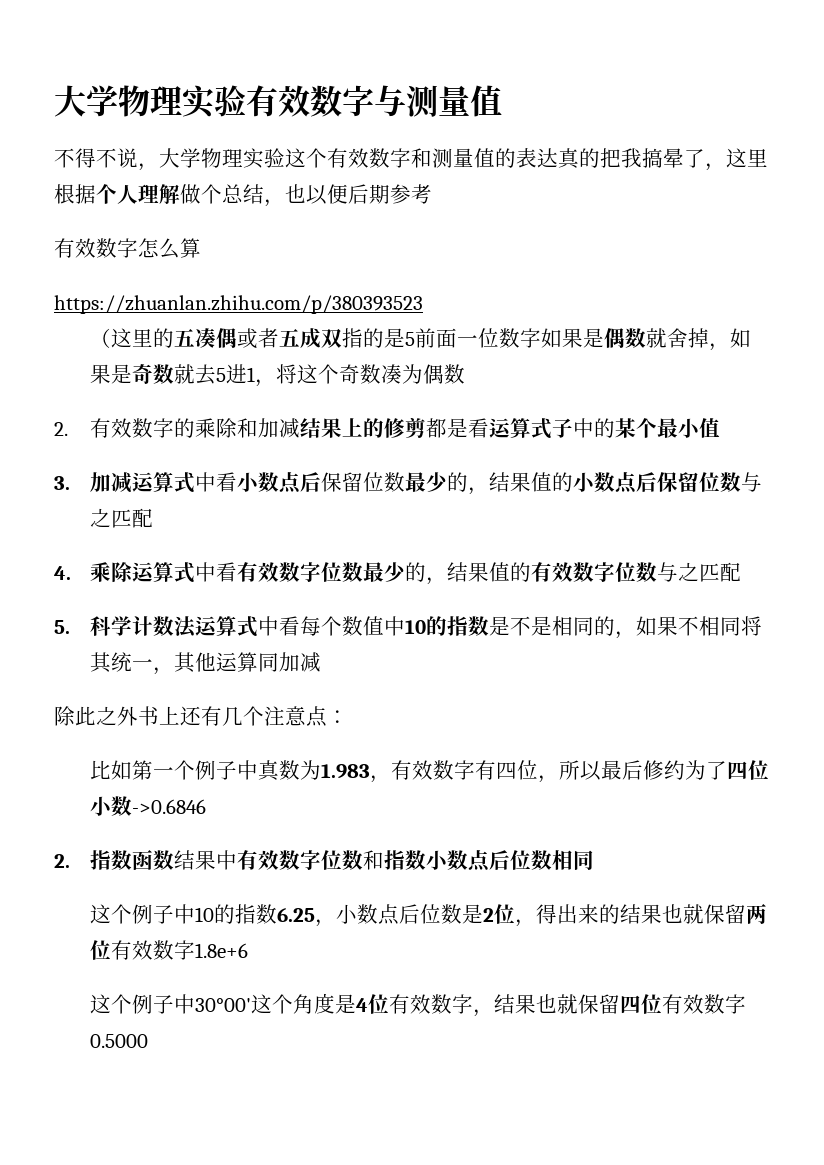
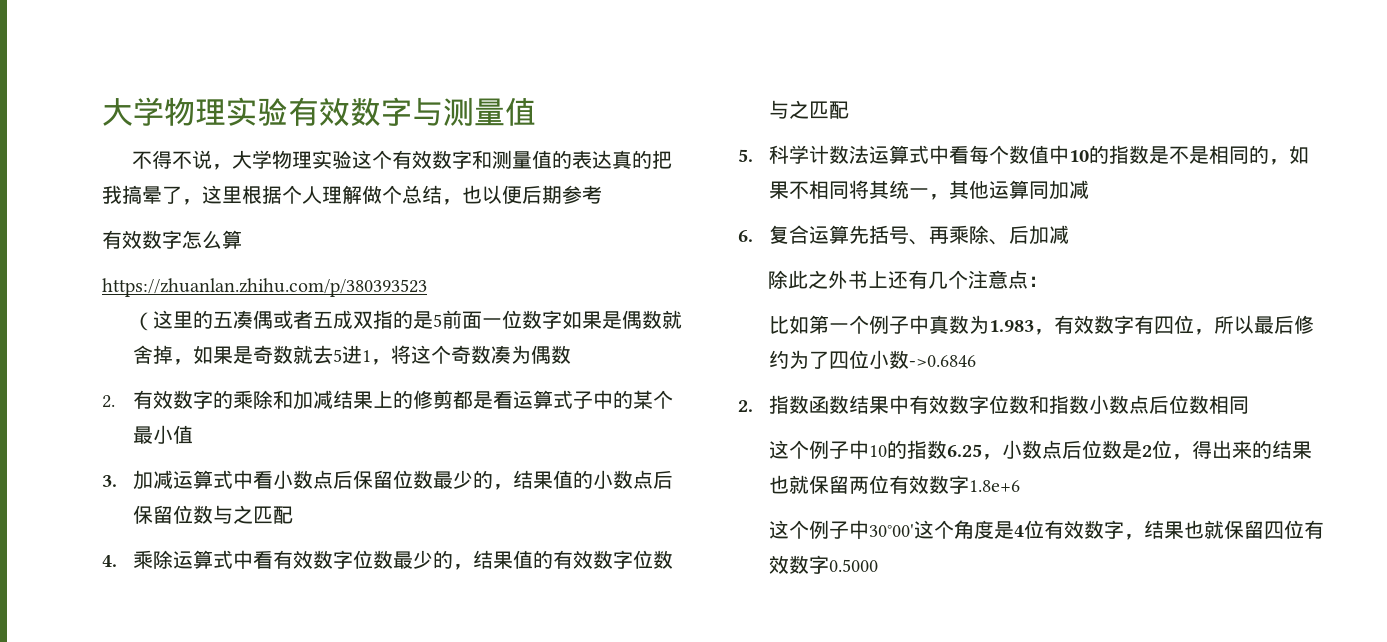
(321, 662) none -> [738,225,1070,245] // 6.复合运算先括号、再乘除、后加减

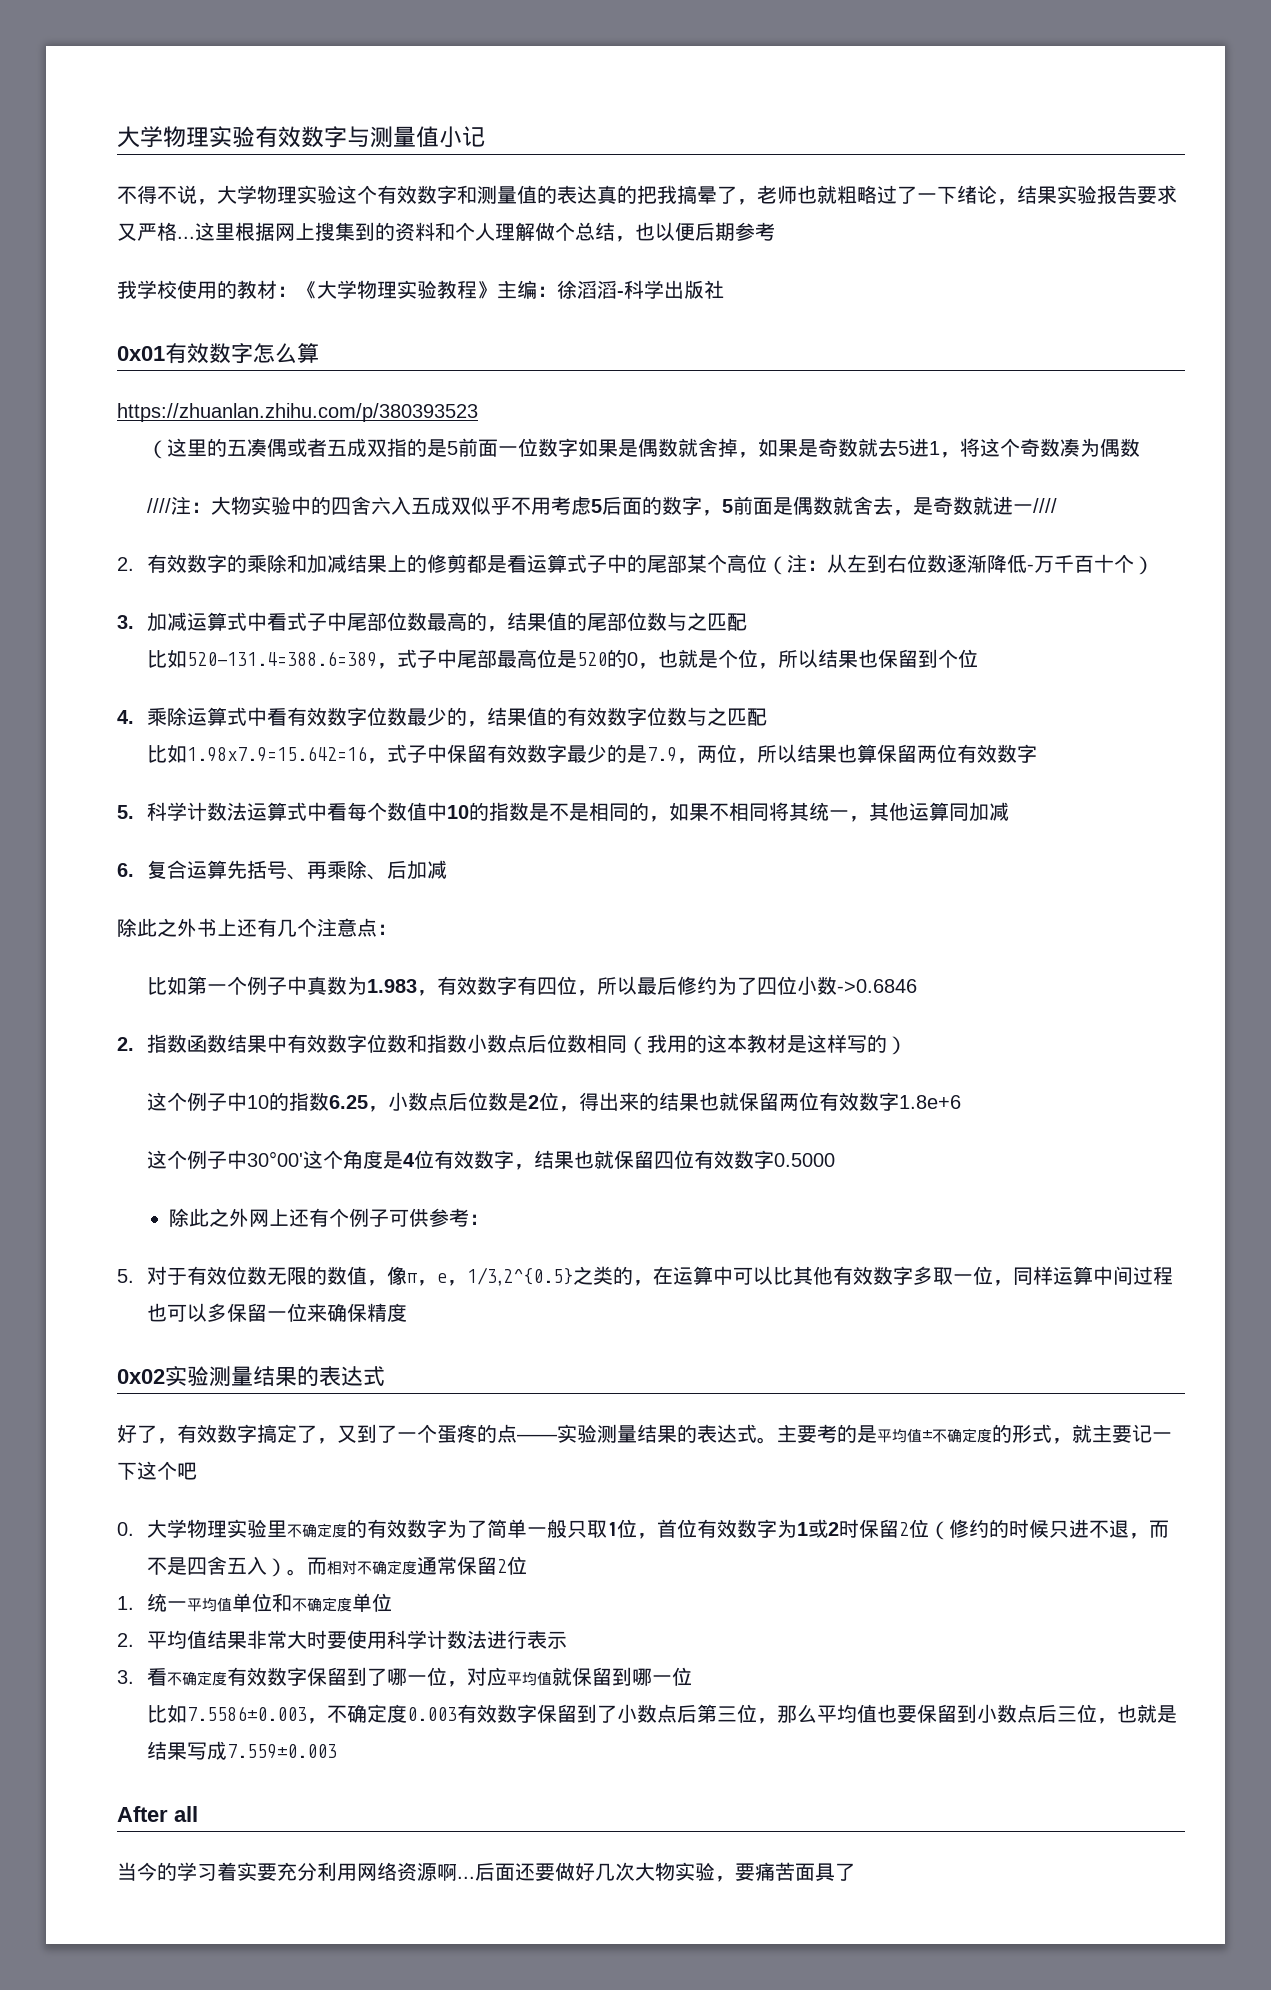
(536, 111) none -> [439,126,485,148] 小记
[202,185,282,204] 这里根据 -> [757,185,1177,205] [117,222,455,242] 老师也就粗略过了一下绪论，结果实验报告要求又严格...这里根据网上搜集到的资料和
(602, 194) none -> [117,280,724,299] [117,346,165,361] 我学校使用的教材：《大学物理实验教程》主编：徐滔滔-科学出版社 // 0x01
(572, 354) none -> [146,496,1057,516] // ////注：大物实验中的四舍六入五成双似乎不用考虑5后面的数字，5前面是偶数就舍去，是奇数就进一////
[633,390,674,409] [133,425,194,444] 某个最小值 -> [646,554,1154,575] 尾部某个高位（注：从左到右位数逐渐降低-万千百十个）
[273,470,674,490] [133,505,294,524] 小数点后保留位数最少的，结果值的小数点后保留位数与之匹配 -> [286,612,747,632] [146,649,978,669] 式子中尾部位数最高的，结果值的尾部位数与之匹配 // 比如520-131.4=388.6=389，式子中尾部最高位是520的0，也就是个位，所以结果也保留到个位
(850, 110) none -> [146,744,1037,764] // 比如1.98x7.9=15.642=16，式子中保留有效数字最少的是7.9，两位，所以结果也算保留两位有效数字
(1250, 405) none -> [626,1034,907,1055] （我用的这本教材是这样写的）
(879, 565) none -> [168,1208,489,1227] [117,1266,1173,1286] [146,1303,407,1322] [117,1366,385,1387] [117,1424,1172,1444] [117,1461,197,1480] [117,1519,1169,1540] [146,1556,527,1577] [117,1593,392,1612] [117,1630,567,1649] [117,1667,692,1687] [146,1704,1177,1724] [146,1741,337,1760] [117,1806,198,1822] [117,1862,855,1882] // 除此之外网上还有个例子可供参考： // 5.对于有效位数无限的数值，像π，e，1/3,2^{0.5}之类的，在运算中可以比其他有效数字多取一位，同样运算中间过程也可以多保留一位来确保精度 // 0x02实验测量结果的表达式 // 好了，有效数字搞定了，又到了一个蛋疼的点——实验测量结果的表达式。主要考的是平均值±不确定度的形式，就主要记一下这个吧 // 0.大学物理实验里不确定度的有效数字为了简单一般只取1位，首位有效数字为1或2时保留2位（修约的时候只进不退，而不是四舍五入）。而相对不确定度通常保留2位 // 1.统一平均值单位和不确定度单位 // 2.平均值结果非常大时要使用科学计数法进行表示 // 3.看不确定度有效数字保留到了哪一位，对应平均值就保留到哪一位 // 比如7.5586±0.003，不确定度0.003有效数字保留到了小数点后第三位，那么平均值也要保留到小数点后三位，也就是结果写成7.559±0.003 // After all // 当今的学习着实要充分利用网络资源啊...后面还要做好几次大物实验，要痛苦面具了

